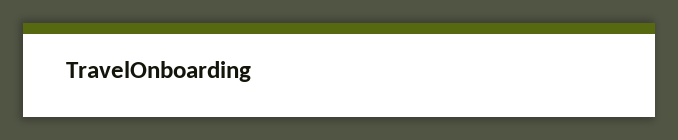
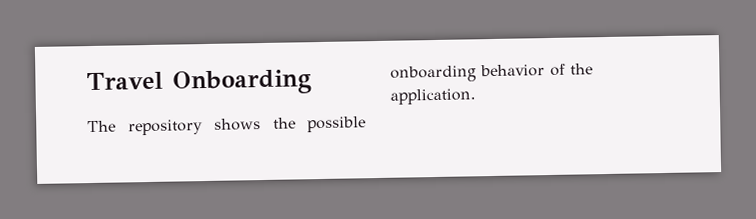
[66,61,251,82] TravelOnboarding -> [86,69,312,96] [87,116,366,136] [390,63,593,83] [390,88,476,105] Travel Onboarding // The repository shows the possible onboarding behavior of the application.

